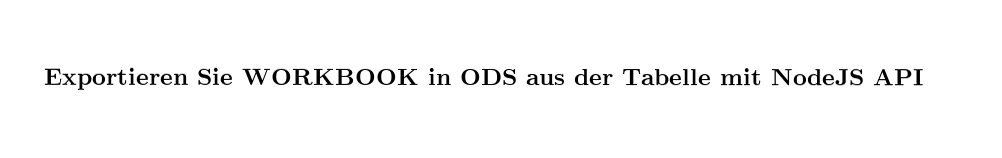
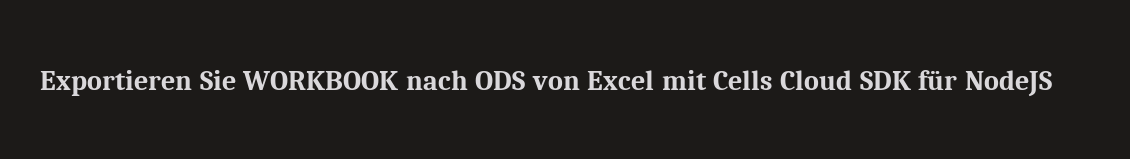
[427,67,924,86] in ODS aus der Tabelle mit NodeJS API -> [405,70,1052,97] nach ODS von Excel mit Cells Cloud SDK für NodeJS

